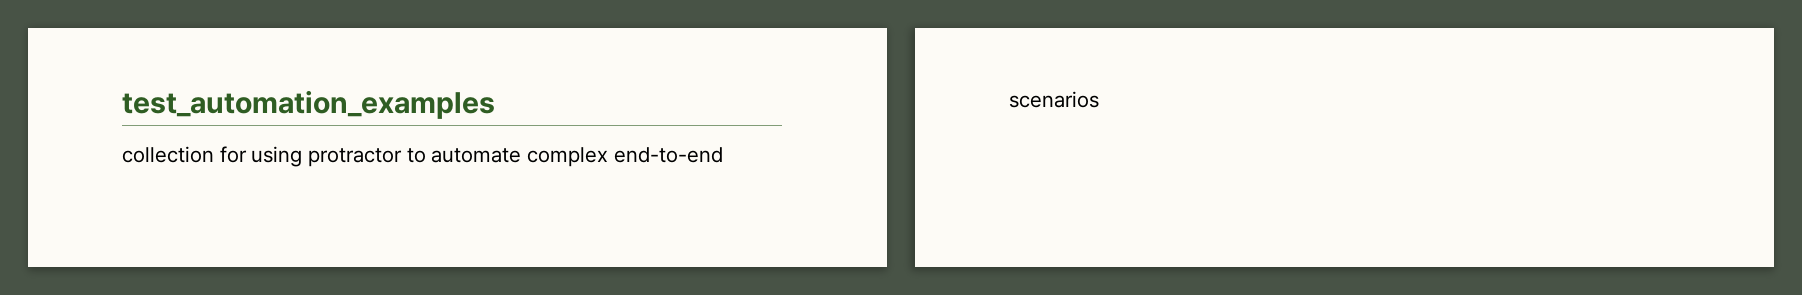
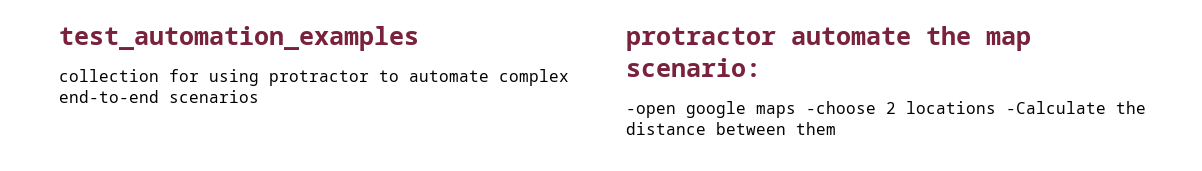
(1099, 99) none -> [626,26,1031,51] [626,58,761,77] [626,101,1146,118] [626,122,836,135] // protractor automate the map scenario: // -open google maps -choose 2 locations -Calculate the distance between them

